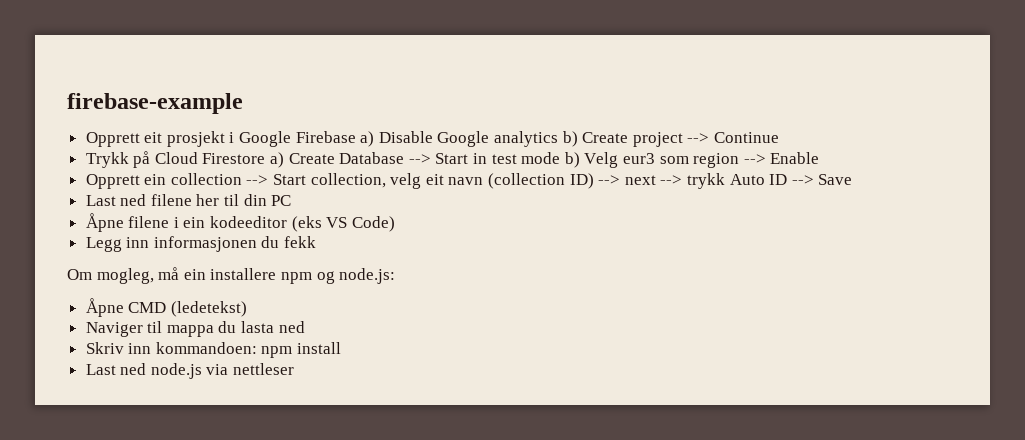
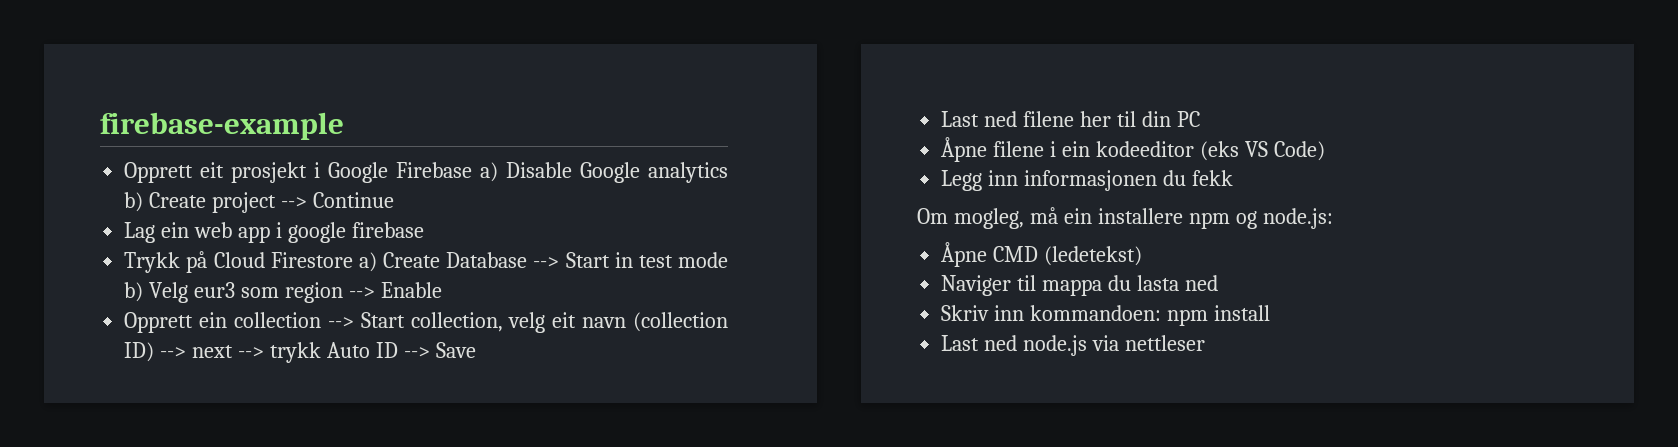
(779, 137) none -> [124,222,424,243] // Lag ein web app i google firebase

